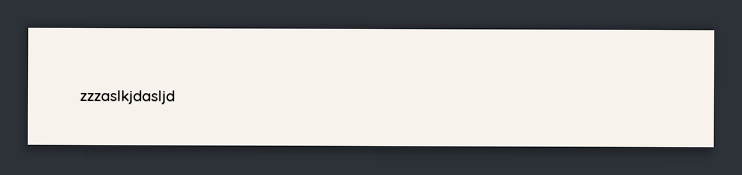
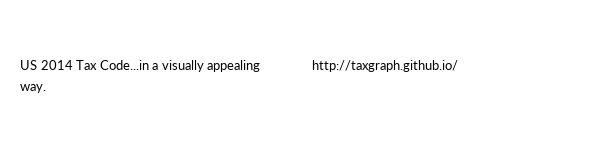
[79,89,175,105] zzzaslkjdasljd -> [20,60,261,72] [20,84,46,93] [312,60,458,72] US 2014 Tax Code...in a visually appealing way. // http://taxgraph.github.io/

